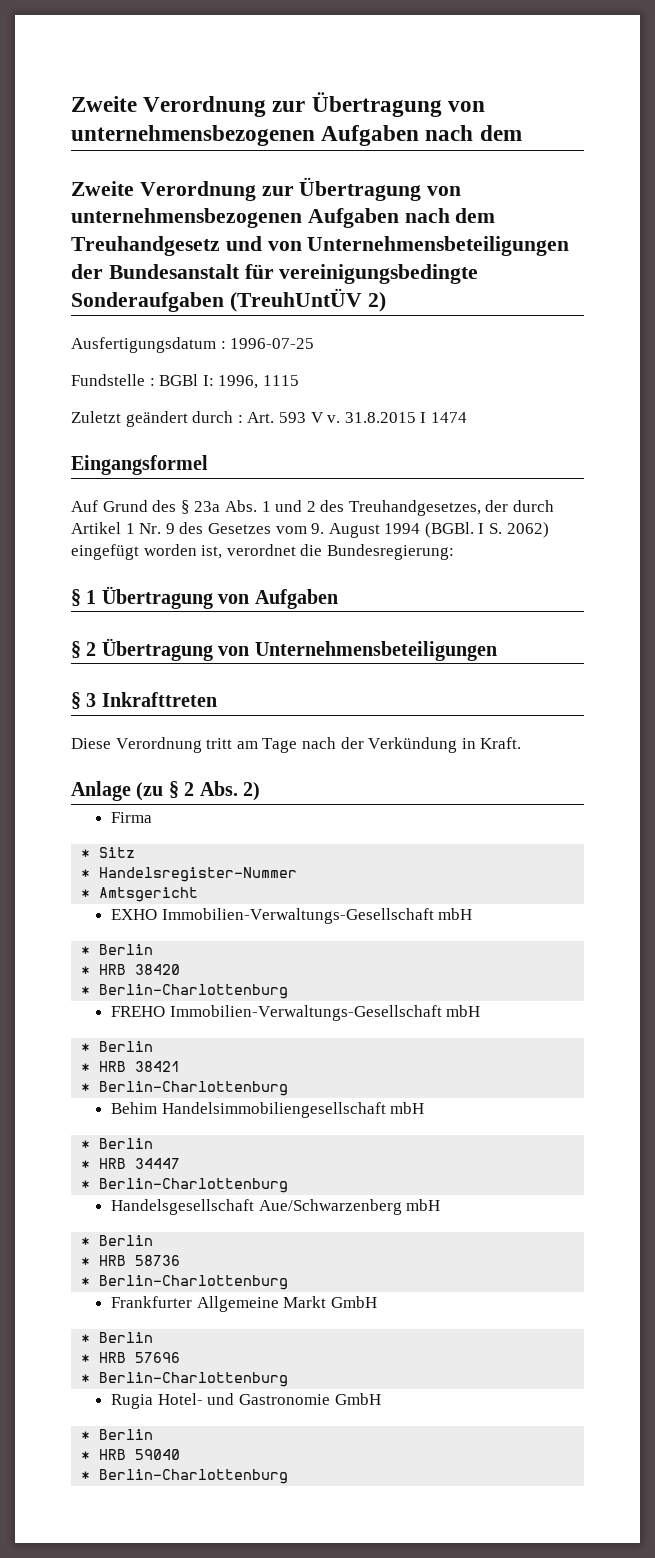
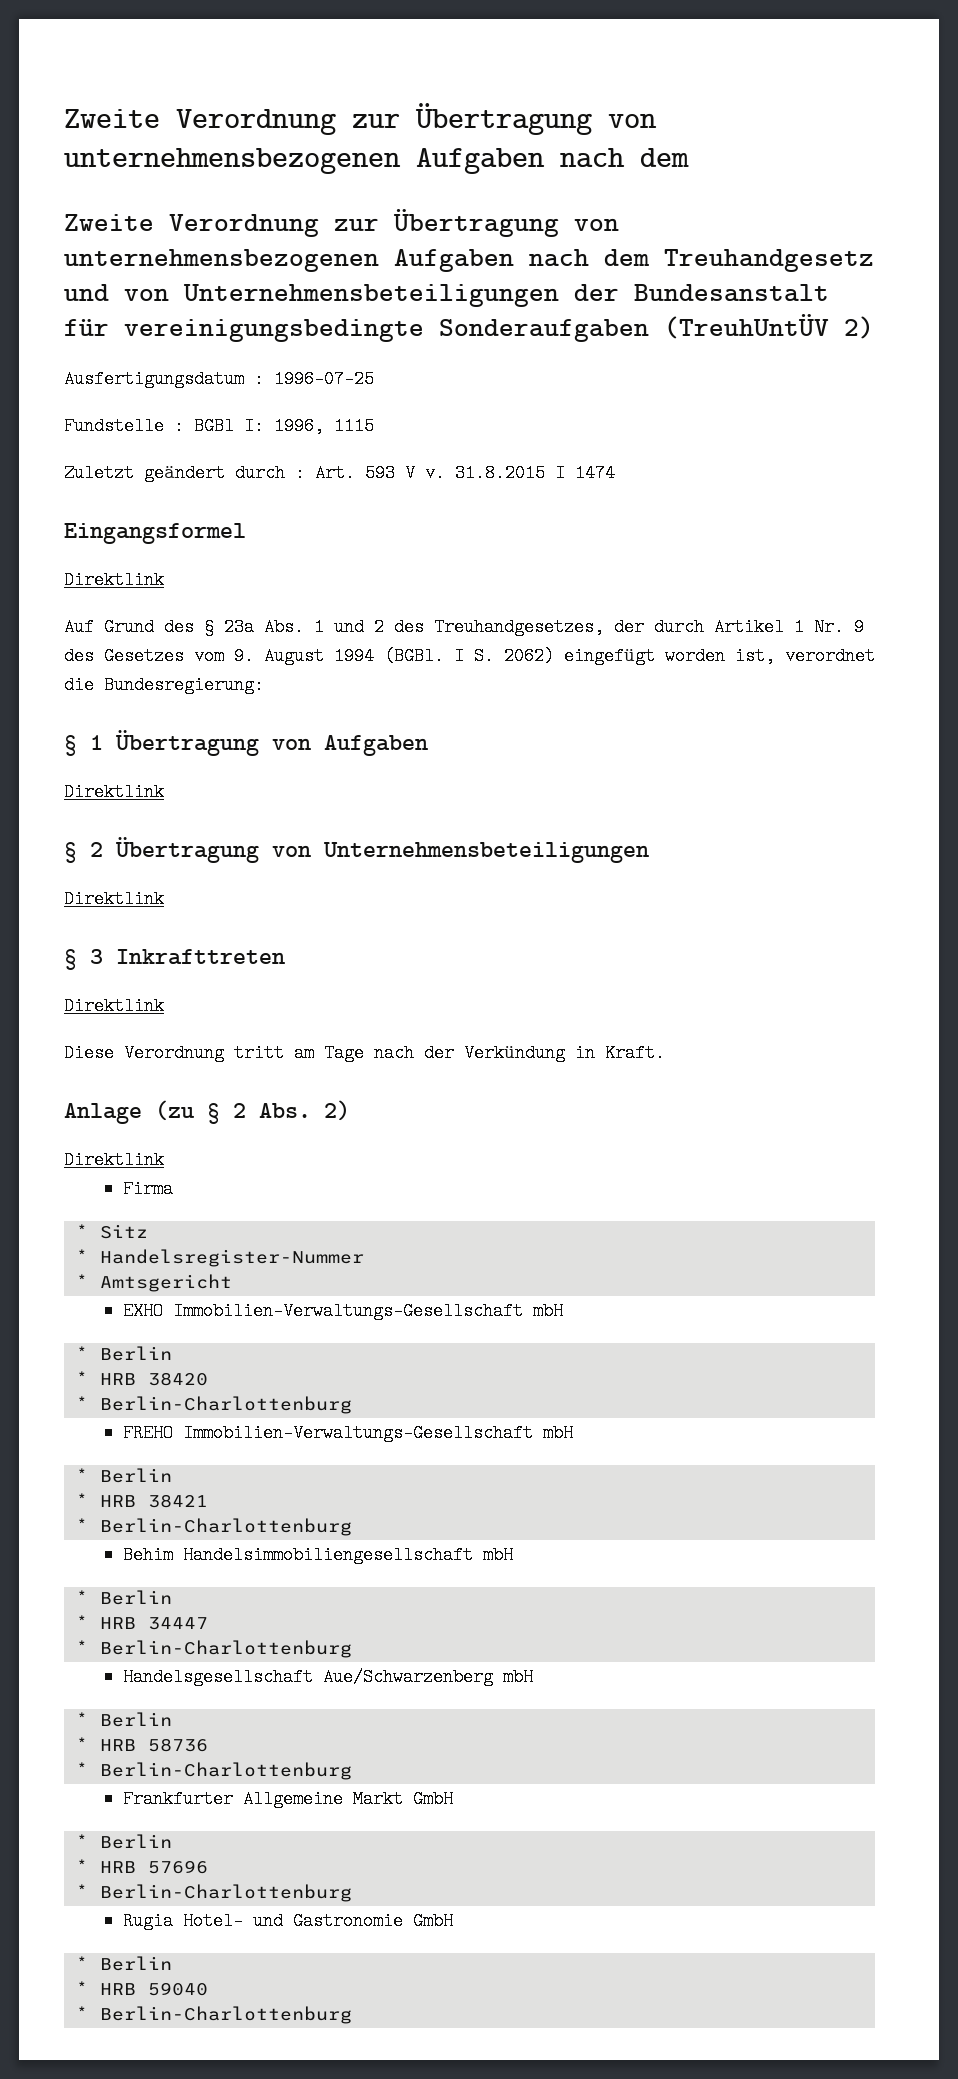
(208, 465) none -> [64,571,164,589] // Direktlink
(338, 599) none -> [64,783,164,801] // Direktlink
(497, 651) none -> [64,890,164,908] // Direktlink
(217, 699) none -> [64,997,164,1015] // Direktlink
(260, 791) none -> [64,1151,164,1169] // Direktlink

